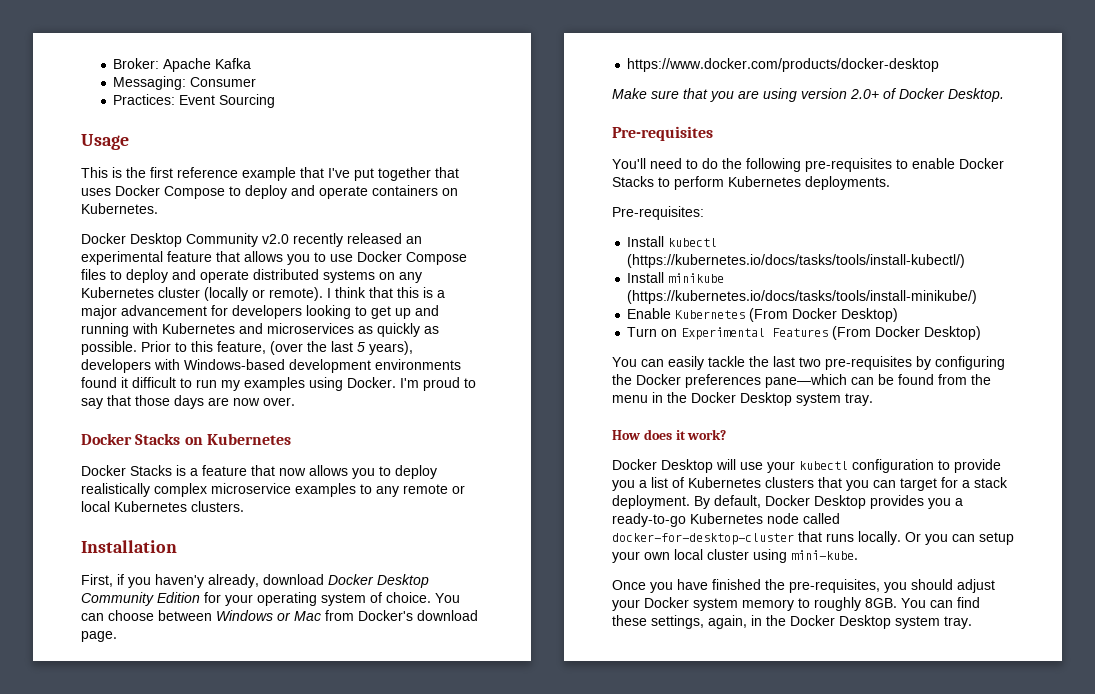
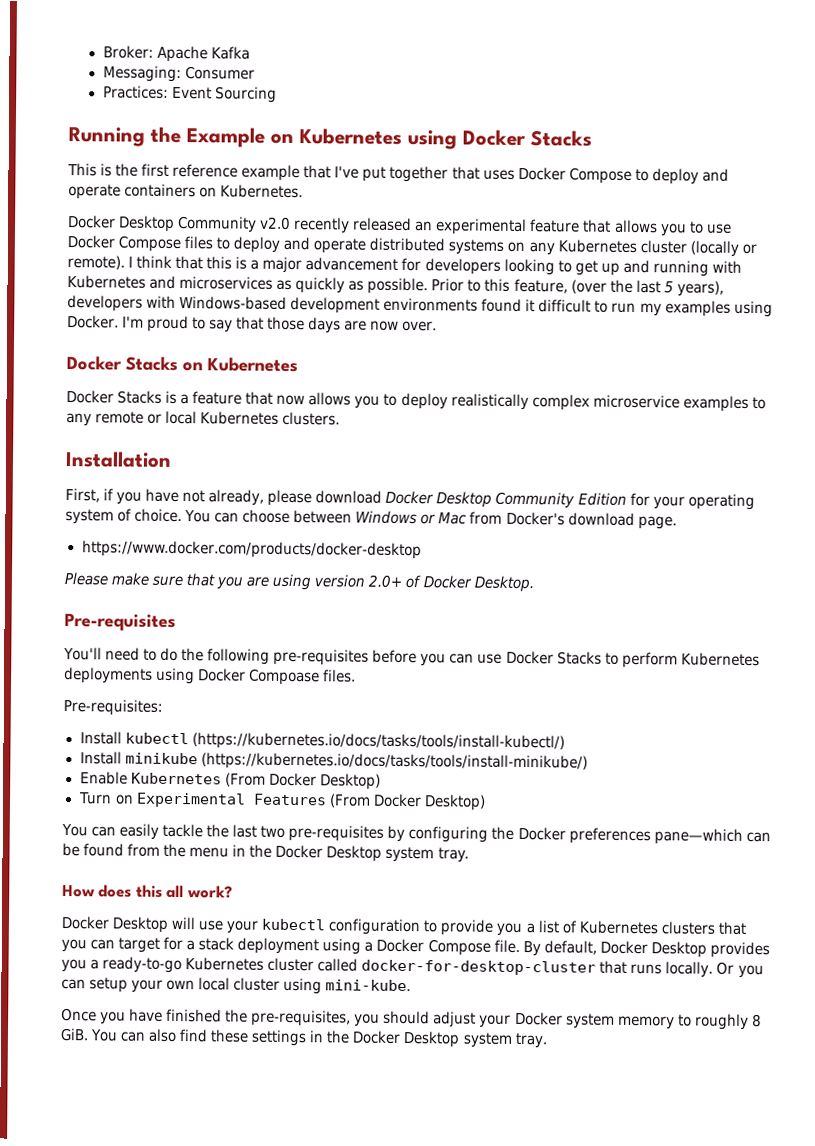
[81,134,129,150] Usage -> [68,126,592,150] Running the Example on Kubernetes using Docker Stacks
[155,574,259,588] haven'y already, -> [145,488,313,507] have not already, please
[612,88,647,99] Make -> [64,572,150,586] Please make
[896,158,955,169] to enable -> [372,649,503,667] before you can use
[805,176,890,190] deployments. -> [64,667,357,686] deployments using Docker Compoase files.
[675,430,686,440] it -> [135,884,185,899] this all
[612,495,690,509] deployment. -> [237,937,520,956] deployment using a Docker Compose file.
[767,513,799,524] node -> [267,957,315,972] cluster
[865,598,953,608] 8GB. You can -> [751,1014,762,1028] [60,1027,178,1043] 8 GiB. You can also
[651,615,747,629] settings, again, -> [251,1029,308,1047] settings

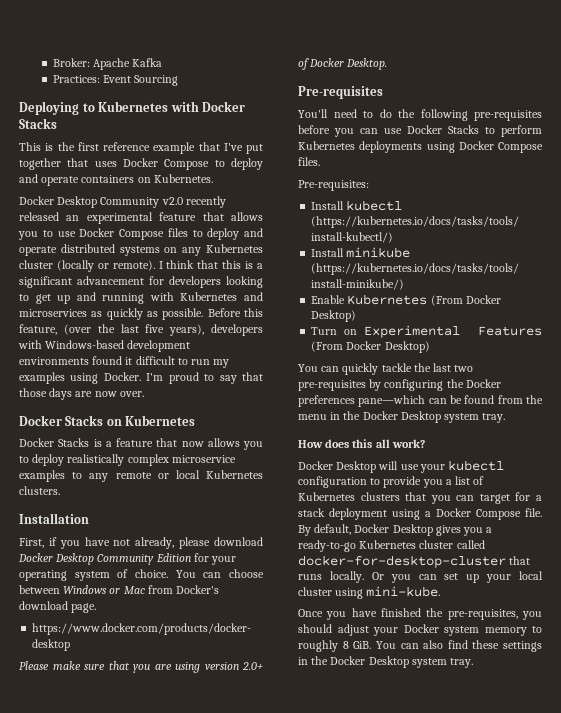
[102,65,255,83] // Messaging: Consumer -> (163, 62) none
[68,126,457,150] Running the Example on Kubernetes using -> [19,101,199,115] Deploying to Kubernetes with
[262,256,303,274] major -> [19,276,72,288] significant
[431,278,482,292] Prior to -> [207,308,241,317] Before
[663,281,674,294] 5 -> [145,324,165,333] five
[249,668,321,686] Compoase -> [498,142,543,153] Compose
[119,823,160,840] easily -> [342,363,379,375] quickly
[709,941,770,959] provides -> [435,525,461,536] gives
[89,977,196,993] setup your own -> [444,573,512,583] set up your

